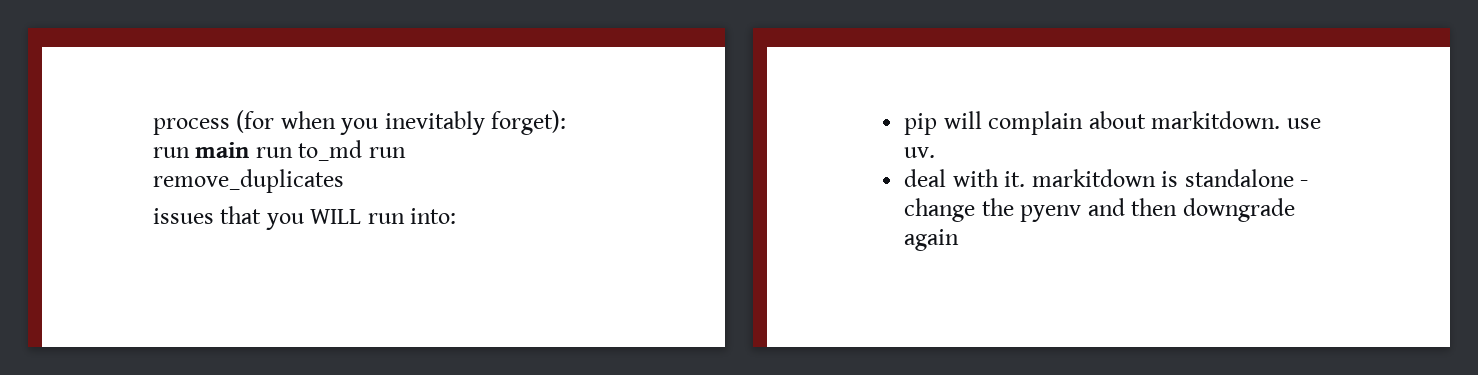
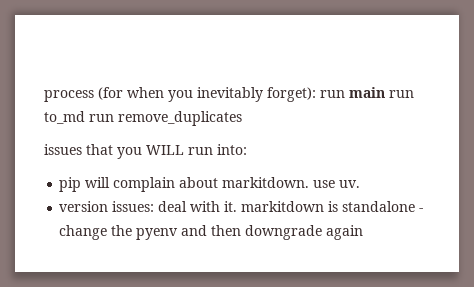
(936, 152) none -> [59,201,155,212] version issues:

